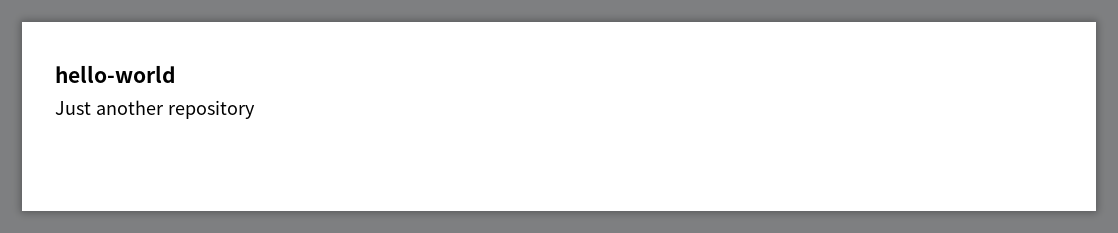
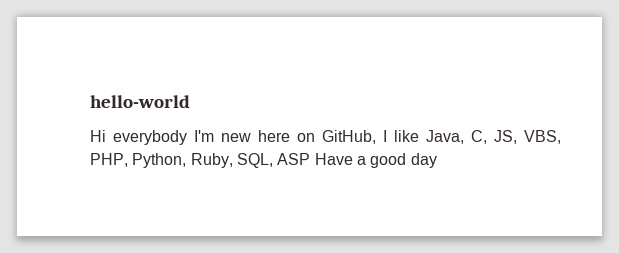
[55,100,255,119] Just another repository -> [90,130,561,145] [90,153,437,168] Hi everybody I'm new here on GitHub, I like Java, C, JS, VBS, PHP, Python, Ruby, SQL, ASP Have a good day

